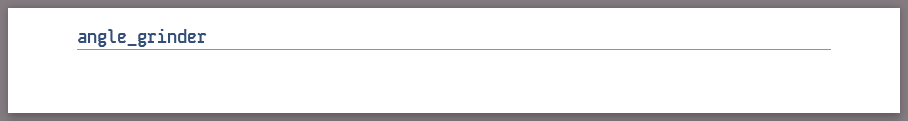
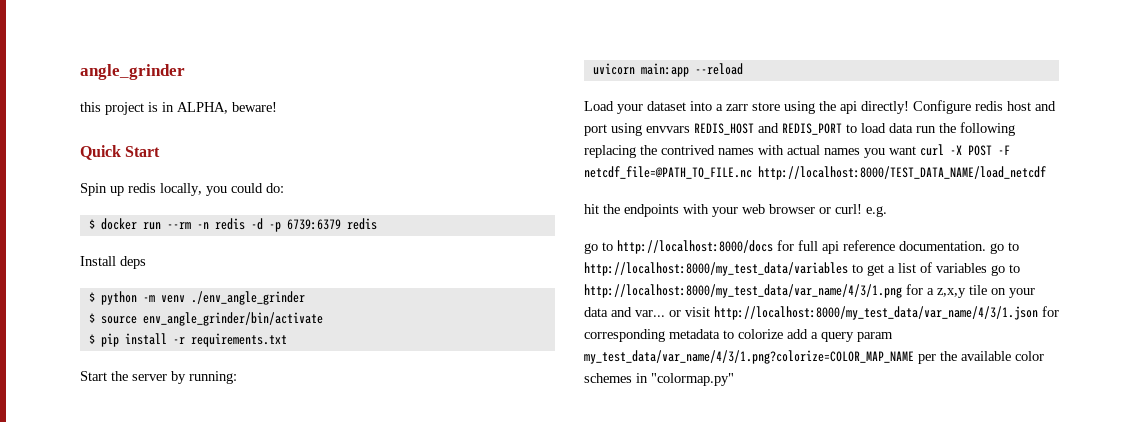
(207, 37) none -> [80,102,277,115] [80,145,161,160] [80,183,284,196] [88,218,377,232] [80,256,146,269] [88,291,305,305] [88,312,323,326] [88,333,287,347] [80,371,237,384] [592,63,743,77] [584,100,1056,114] [584,122,1015,136] [584,144,1010,158] [584,166,1046,180] [584,204,887,217] [584,240,1019,254] [584,262,1020,276] [584,284,1035,298] [584,306,1059,320] [584,329,893,342] [584,350,1044,364] [584,373,734,386] // this project is in ALPHA, beware! // Quick Start // Spin up redis locally, you could do: // $ docker run --rm -n redis -d -p 6739:6379 redis // Install deps // $ python -m venv ./env_angle_grinder // $ source env_angle_grinder/bin/activate // $ pip install -r requirements.txt // Start the server by running: // uvicorn main:app --reload // Load your dataset into a zarr store using the api directly! Configure redis host and port using envvars REDIS_HOST and REDIS_PORT to load data run the following replacing the contrived names with actual names you want curl -X POST -F netcdf_file=@PATH_TO_FILE.nc http://localhost:8000/TEST_DATA_NAME/load_netcdf // hit the endpoints with your web browser or curl! e.g. // go to http://localhost:8000/docs for full api reference documentation. go to http://localhost:8000/my_test_data/variables to get a list of variables go to http://localhost:8000/my_test_data/var_name/4/3/1.png for a z,x,y tile on your data and var... or visit http://localhost:8000/my_test_data/var_name/4/3/1.json for corresponding metadata to colorize add a query param my_test_data/var_name/4/3/1.png?colorize=COLOR_MAP_NAME per the available color schemes in "colormap.py"

